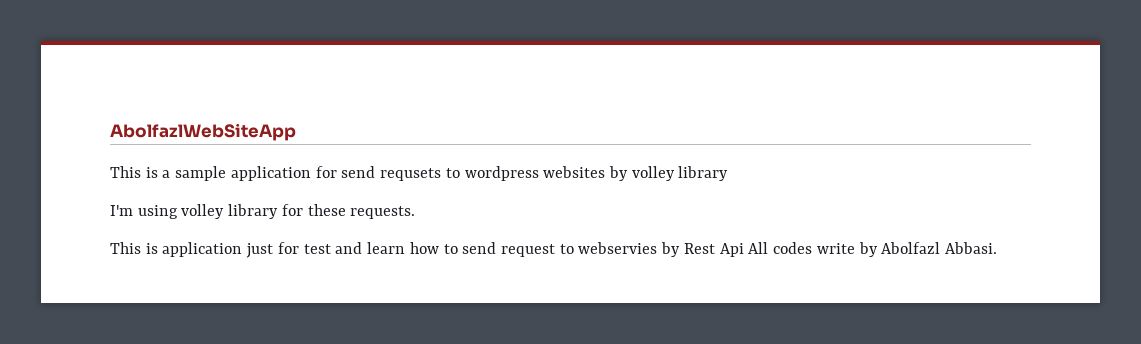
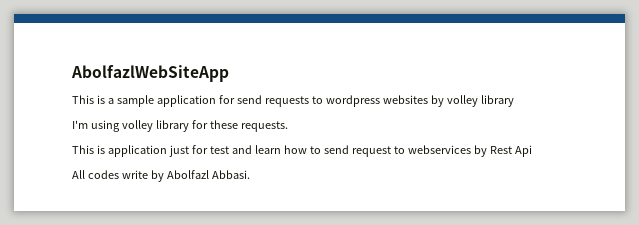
[380,168,442,181] requsets -> [264,96,309,107] requests
[578,242,658,254] webservies -> [407,145,471,154] webservices
(744, 250) none -> (532, 151) //

